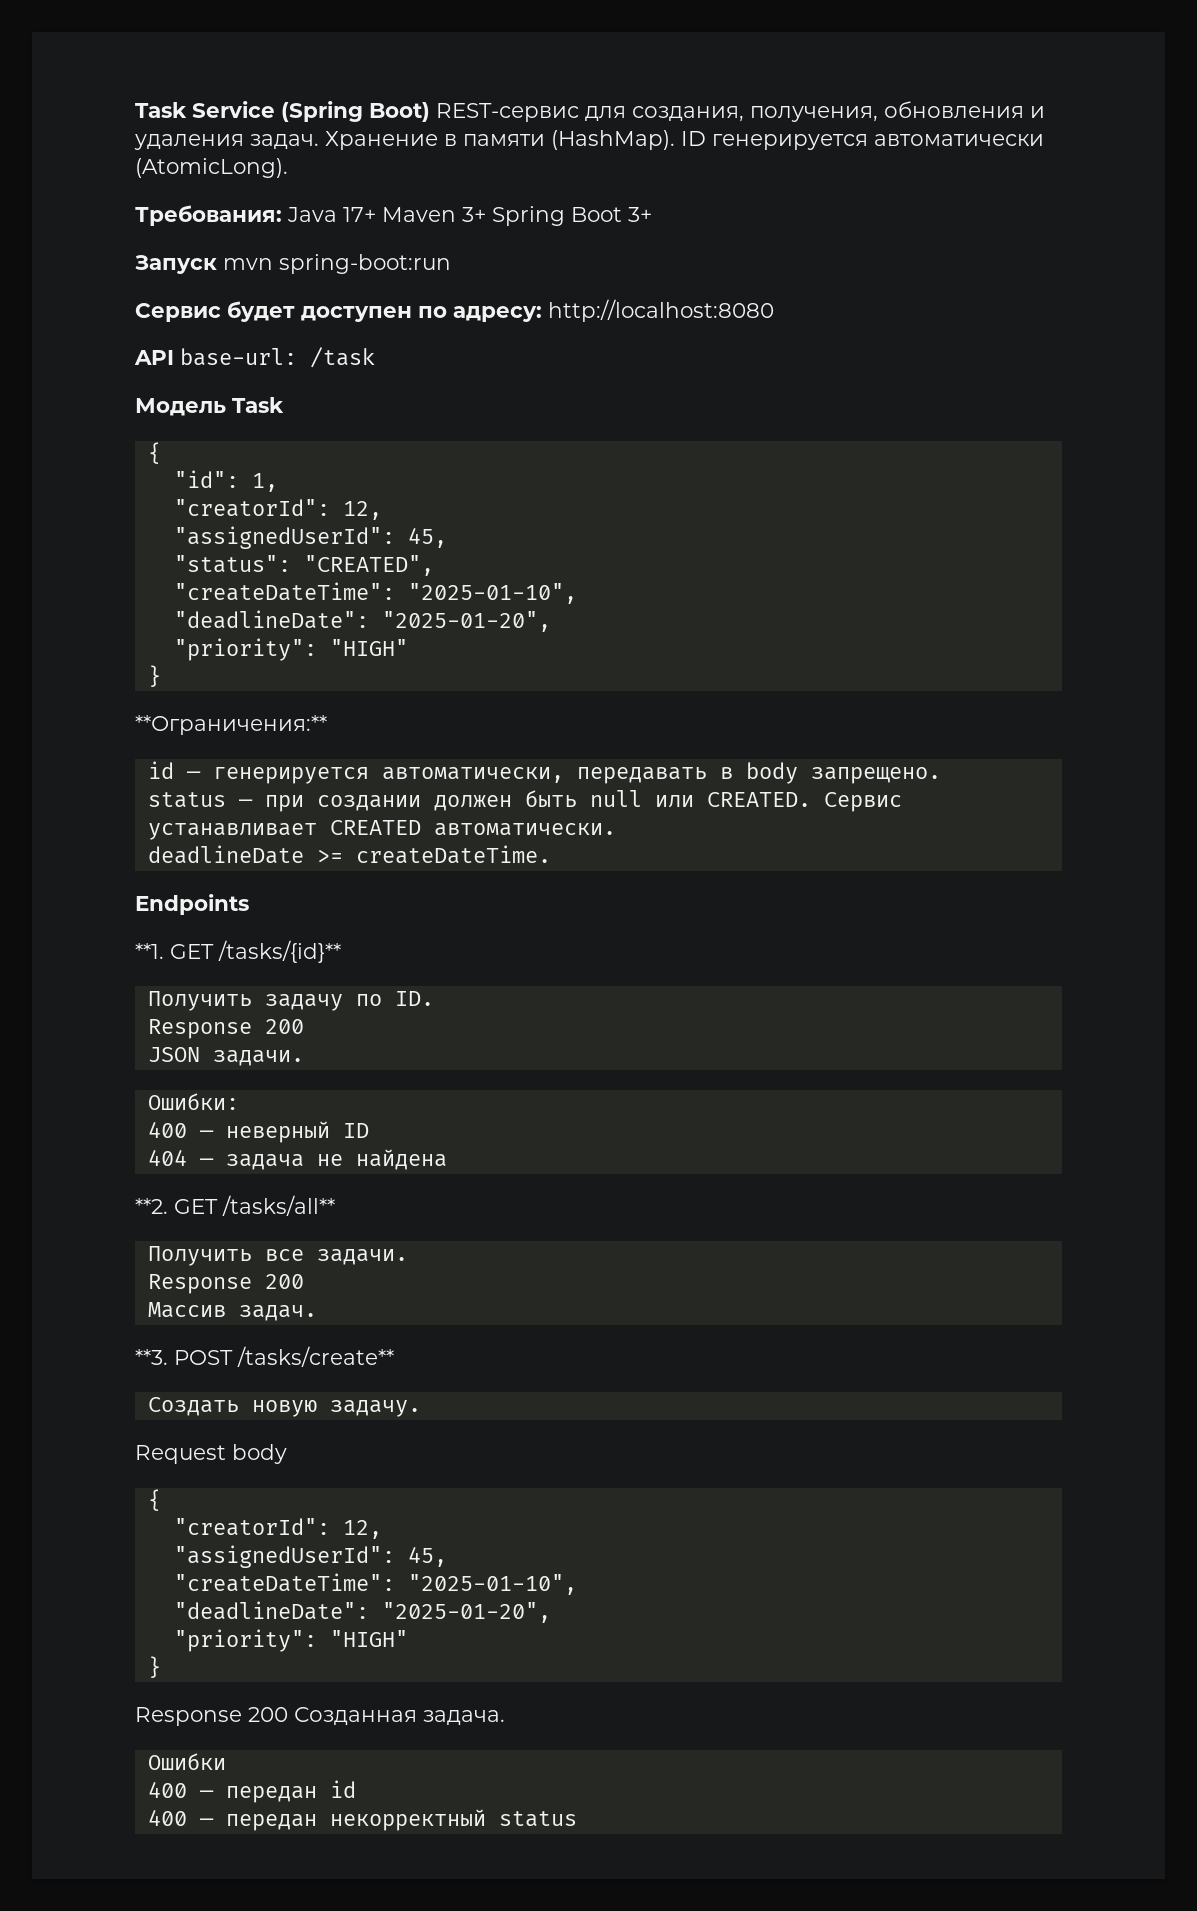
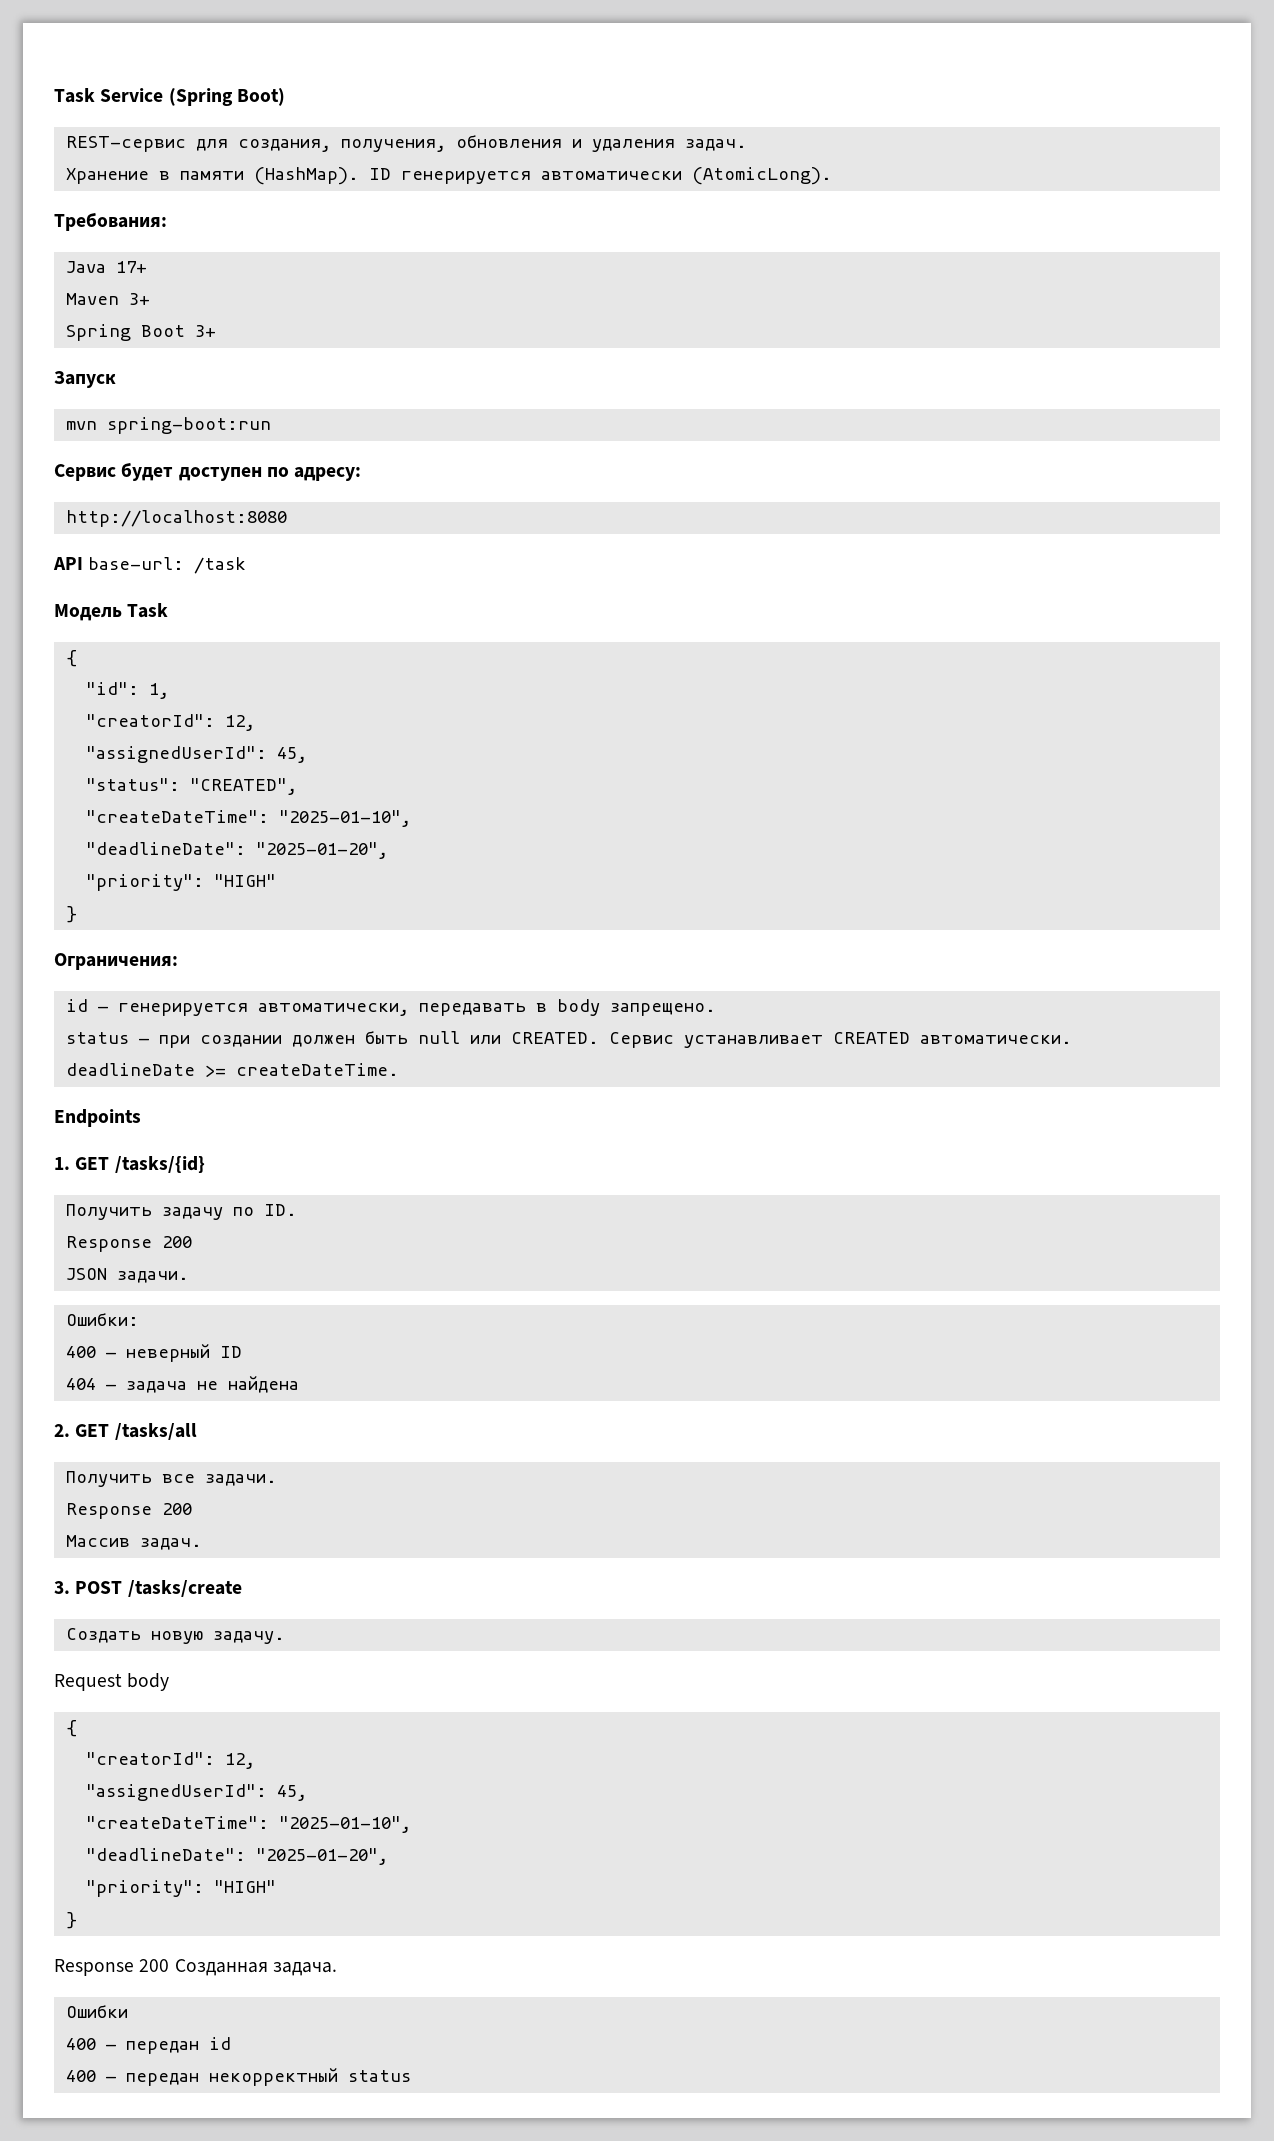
(430, 112) none -> (285, 97) //
(319, 141) none -> (747, 145) //
(282, 215) none -> (167, 221) //
(376, 214) none -> (147, 267) //
(486, 214) none -> (150, 299) //
(217, 264) none -> (116, 379) //
(542, 314) none -> (362, 474) //
[135,715,327,735] **Ограничения:** -> [54,953,178,970] Ограничения:
[135,940,341,963] **1. GET /tasks/{id}** -> [54,1156,205,1173] 1. GET /tasks/{id}
[135,1195,335,1216] **2. GET /tasks/all** -> [54,1423,197,1440] 2. GET /tasks/all
[135,1346,394,1367] **3. POST /tasks/create** -> [54,1580,242,1597] 3. POST /tasks/create

